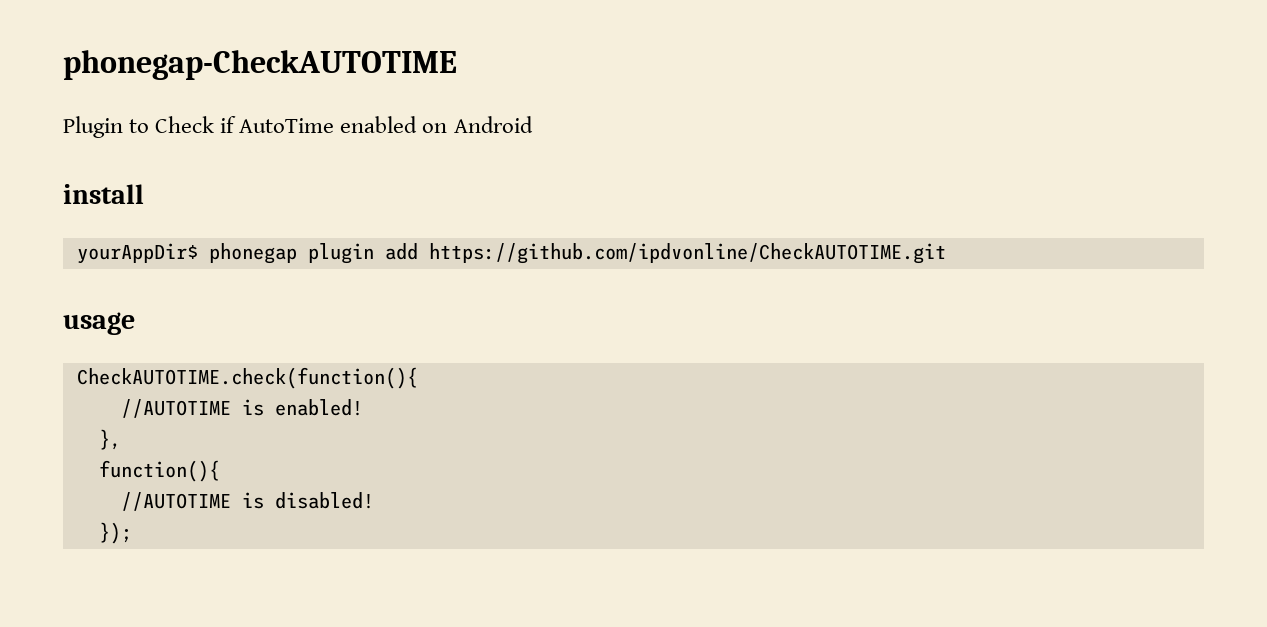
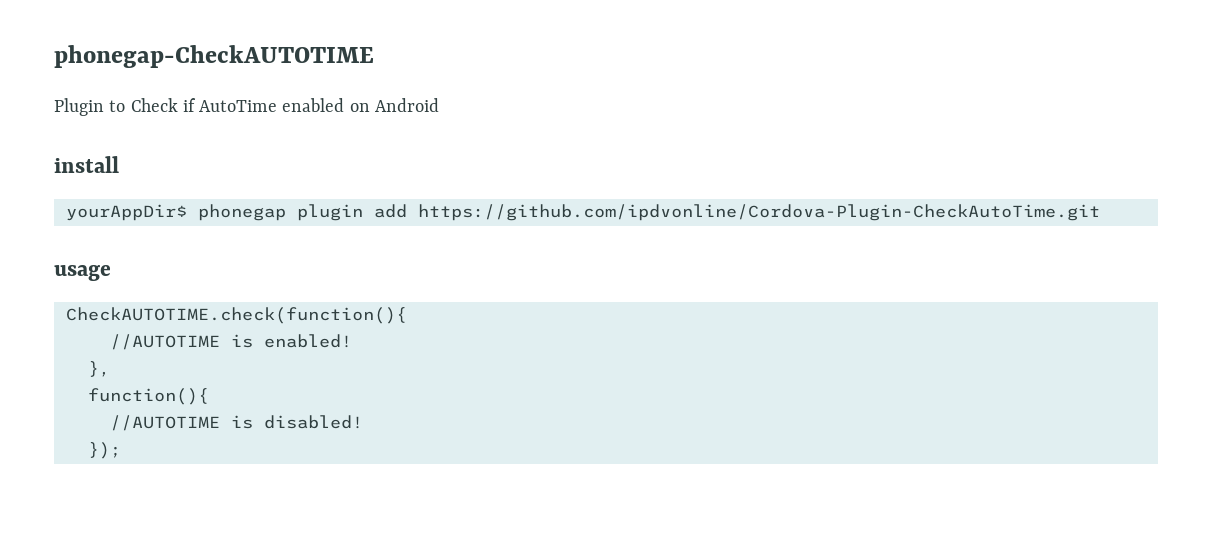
[428,243,946,264] https://github.com/ipdvonline/CheckAUTOTIME.git -> [417,204,1100,221] https://github.com/ipdvonline/Cordova-Plugin-CheckAutoTime.git

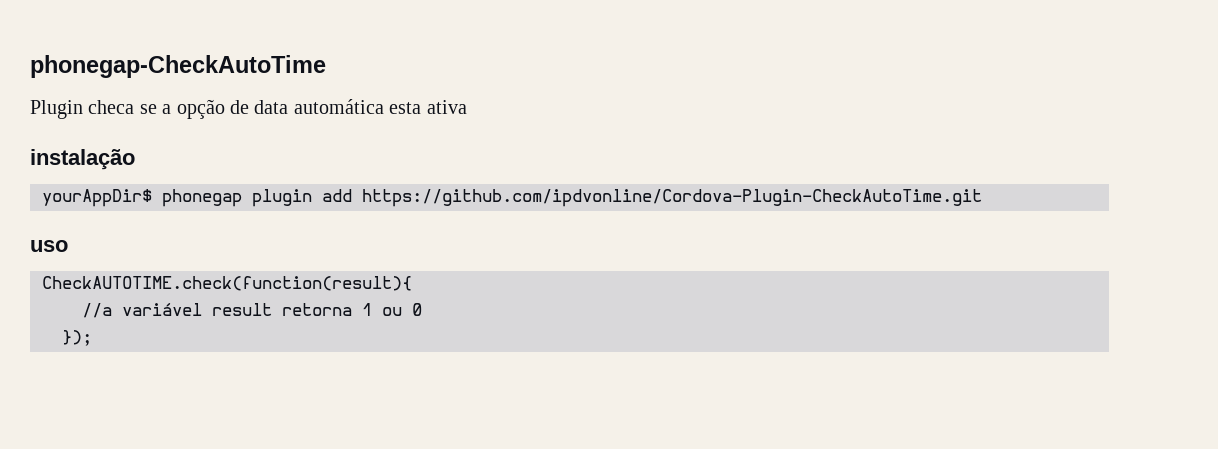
[54,45,374,68] phonegap-CheckAUTOTIME -> [30,55,326,78] phonegap-CheckAutoTime
[109,98,439,112] [54,156,119,173] to Check if AutoTime enabled on Android // install -> [88,99,467,119] [30,149,135,170] checa se a opção de data automática esta ativa // instalação
[54,265,111,281] [65,307,407,324] [109,334,352,350] [87,361,110,377] [87,388,209,405] [109,415,363,431] usage // CheckAUTOTIME.check(function(){ // //AUTOTIME is enabled! // }, // function(){ // //AUTOTIME is disabled! -> [30,240,68,252] [42,276,412,291] [82,303,422,318] uso // CheckAUTOTIME.check(function(result){ // //a variável result retorna 1 ou 0

